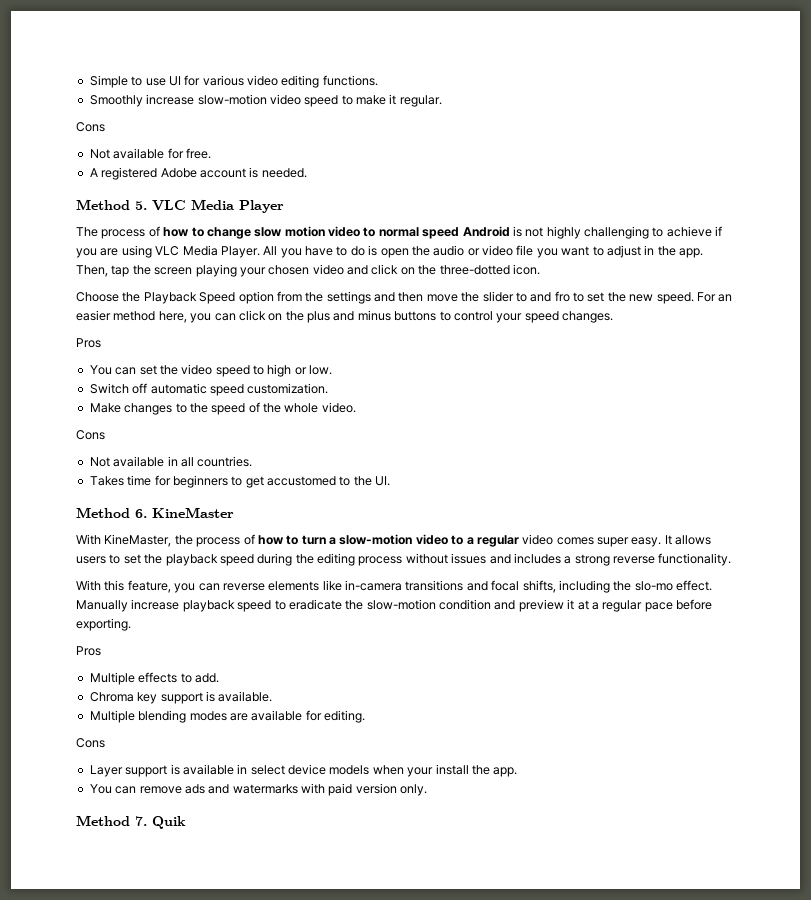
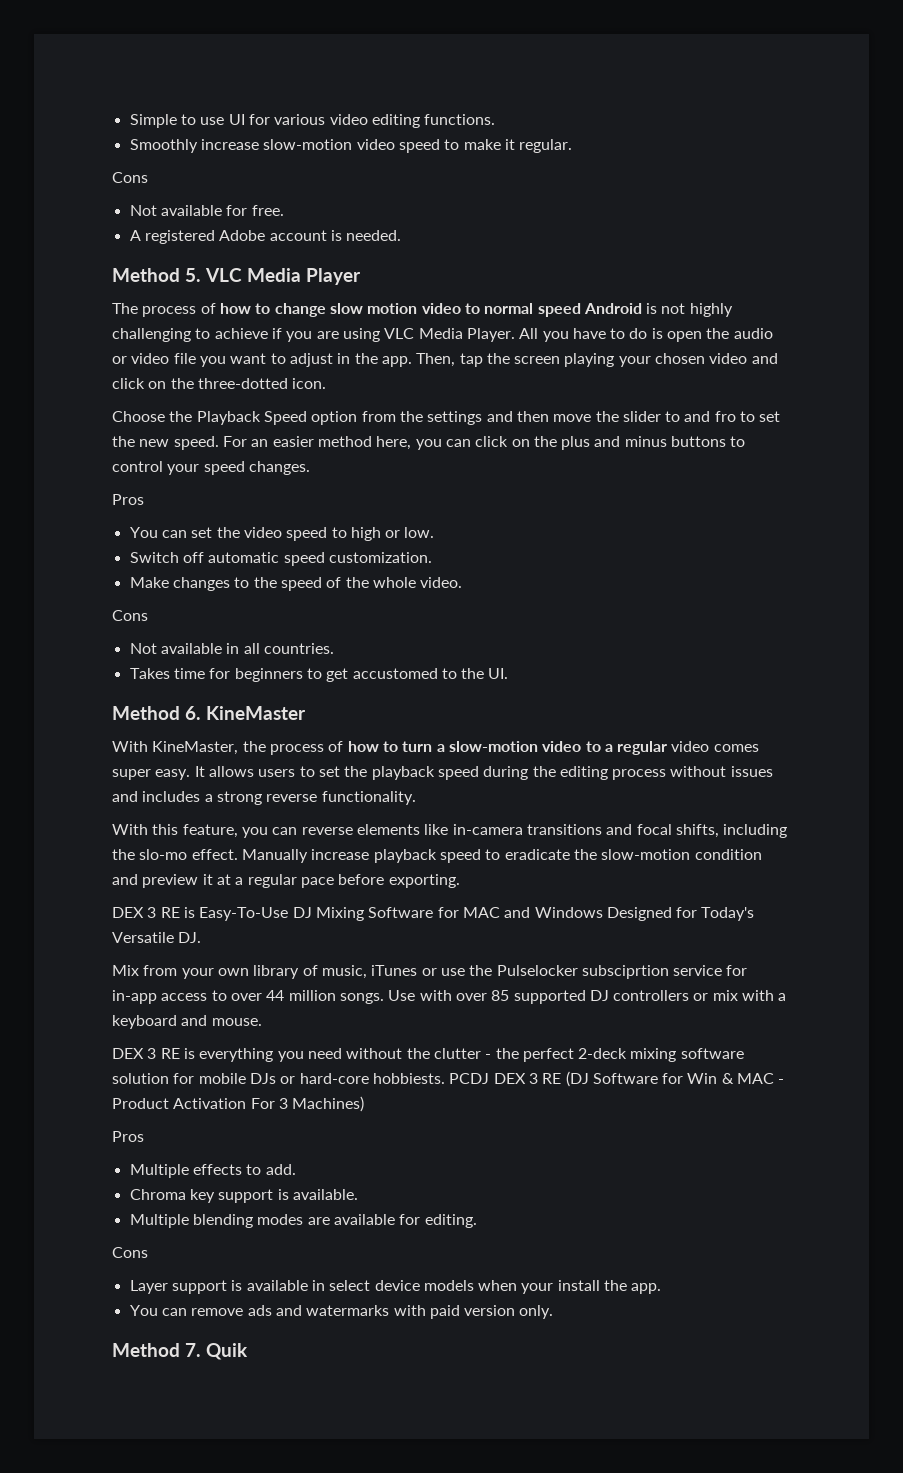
(131, 624) none -> [112,907,755,921] [112,932,202,943] [112,965,748,979] [112,990,787,1004] [112,1015,262,1029] [112,1048,744,1062] [112,1071,785,1087] [112,1096,365,1112] // DEX 3 RE is Easy-To-Use DJ Mixing Software for MAC and Windows Designed for Today's Versatile DJ. // Mix from your own library of music, iTunes or use the Pulselocker subsciprtion service for in-app access to over 44 million songs. Use with over 85 supported DJ controllers or mix with a keyboard and mouse. // DEX 3 RE is everything you need without the clutter - the perfect 2-deck mixing software solution for mobile DJs or hard-core hobbiests. PCDJ DEX 3 RE (DJ Software for Win & MAC - Product Activation For 3 Machines)

